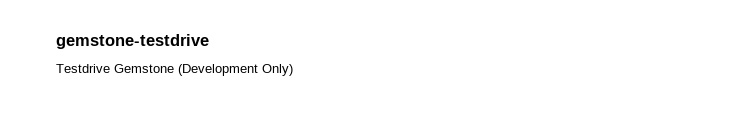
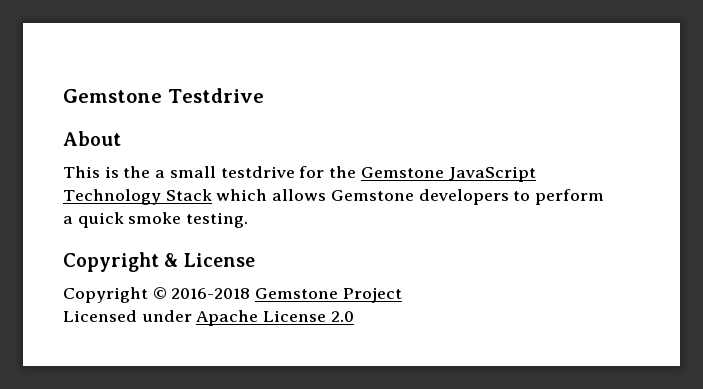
[56,34,209,49] [56,64,293,76] gemstone-testdrive // Testdrive Gemstone (Development Only) -> [63,88,264,103] [63,131,121,146] [63,166,536,182] [63,189,605,205] [63,212,249,228] [63,252,255,272] [63,287,402,303] [63,310,354,326] Gemstone Testdrive // About // This is the a small testdrive for the Gemstone JavaScript Technology Stack which allows Gemstone developers to perform a quick smoke testing. // Copyright & License // Copyright © 2016-2018 Gemstone Project // Licensed under Apache License 2.0

